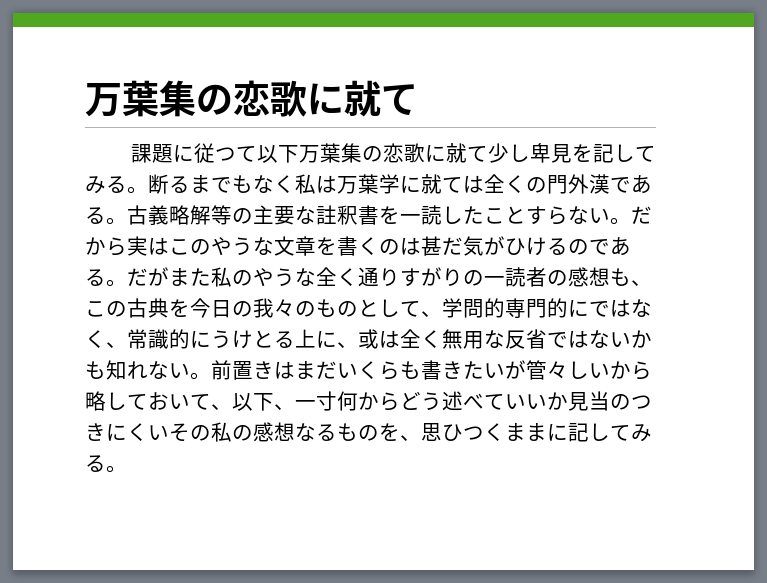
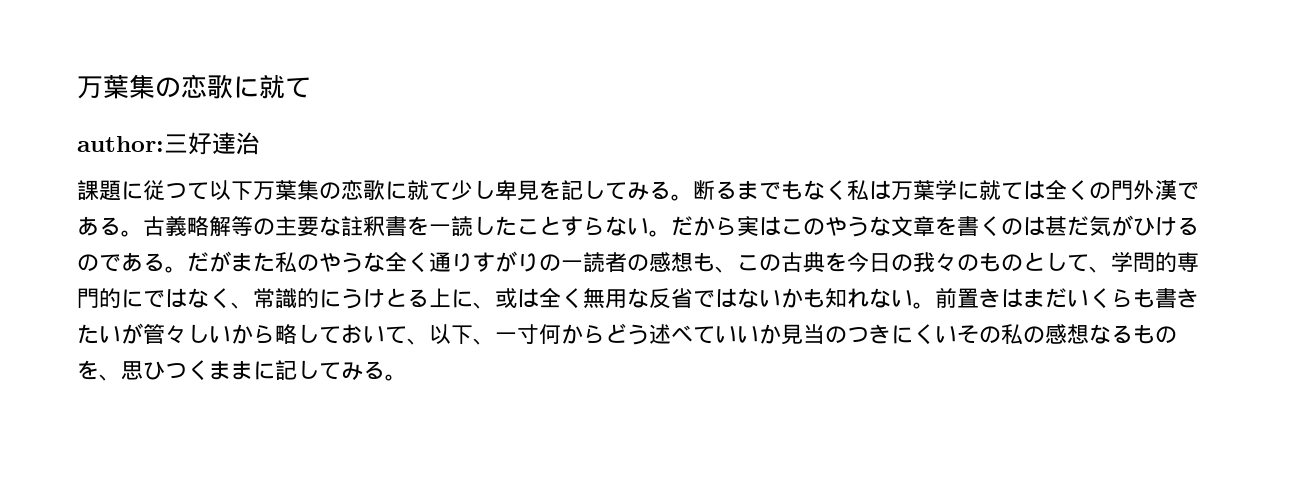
[85,80,418,117] 万葉集の恋歌に就て -> [77,74,311,99] [77,132,260,155] 万葉集の恋歌に就て // author:三好達治

